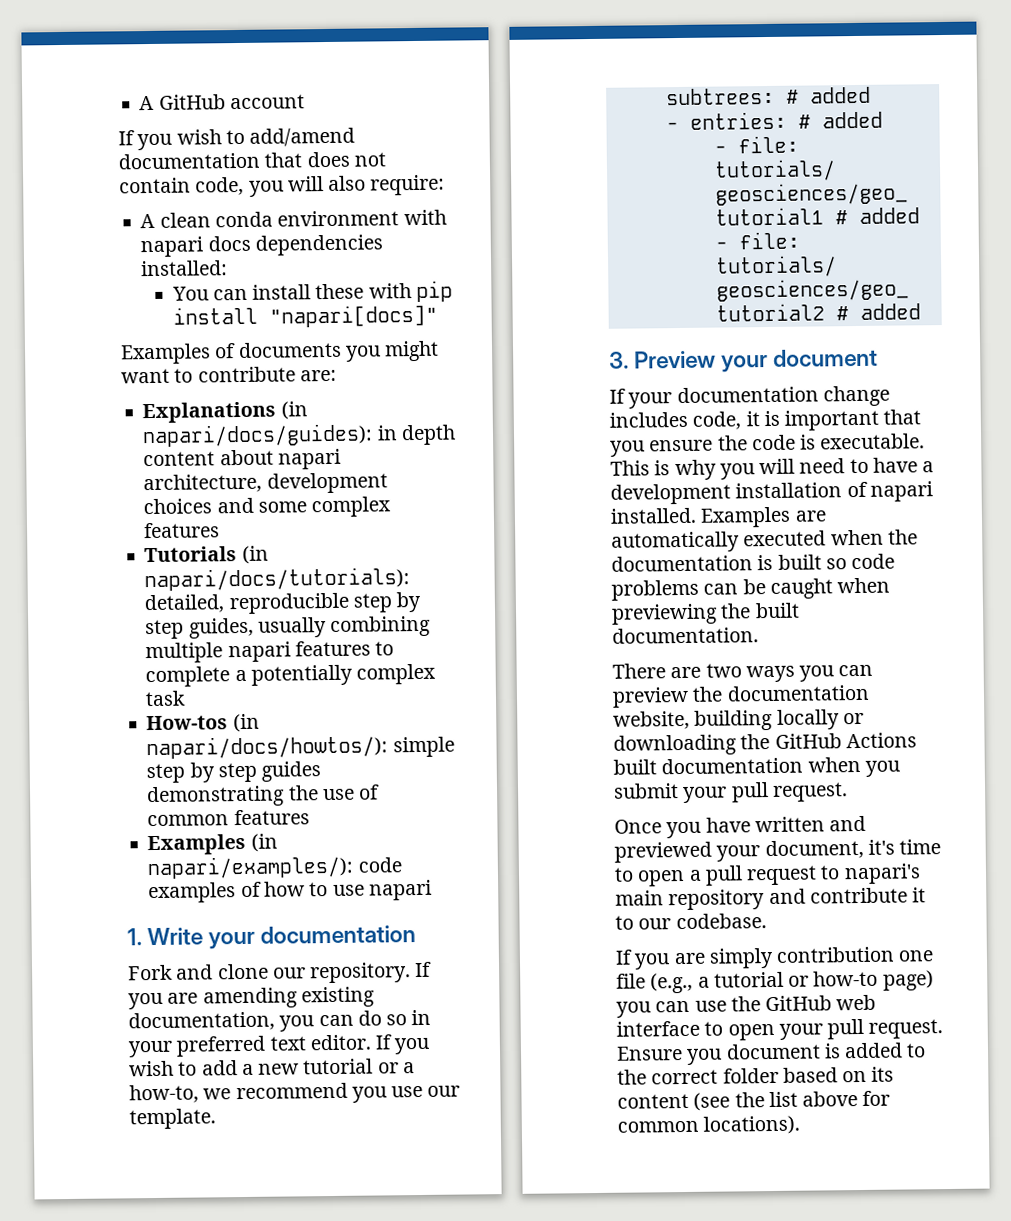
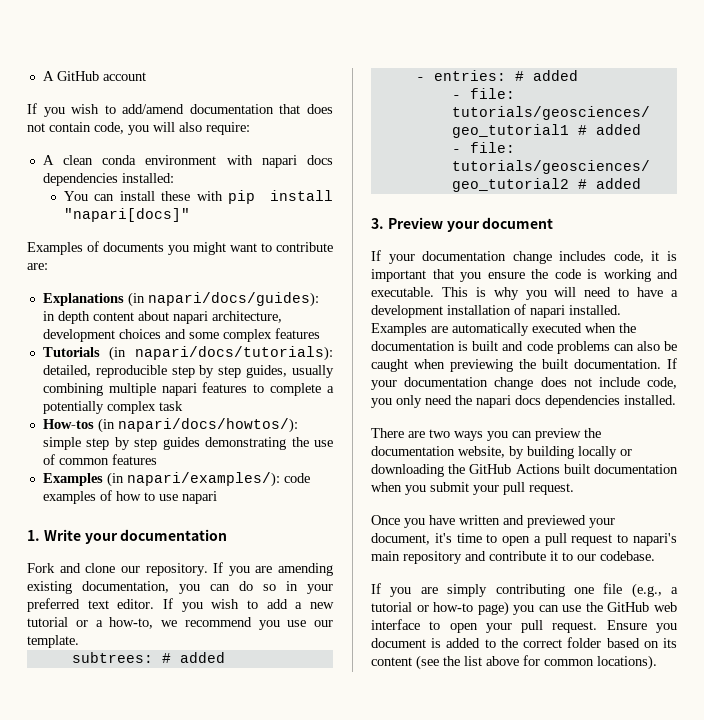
(817, 442) none -> [603,269,678,282] working and
[825,558,847,570] so -> [502,341,524,351] and
(739, 589) none -> [636,341,660,351] also
(759, 635) none -> [667,358,677,369] [371,377,677,390] [371,395,676,408] If your documentation change does not include code, you only need the napari docs dependencies installed.
(690, 720) none -> [509,446,524,459] by
[776,946,896,963] contribution -> [495,584,565,597] contributing

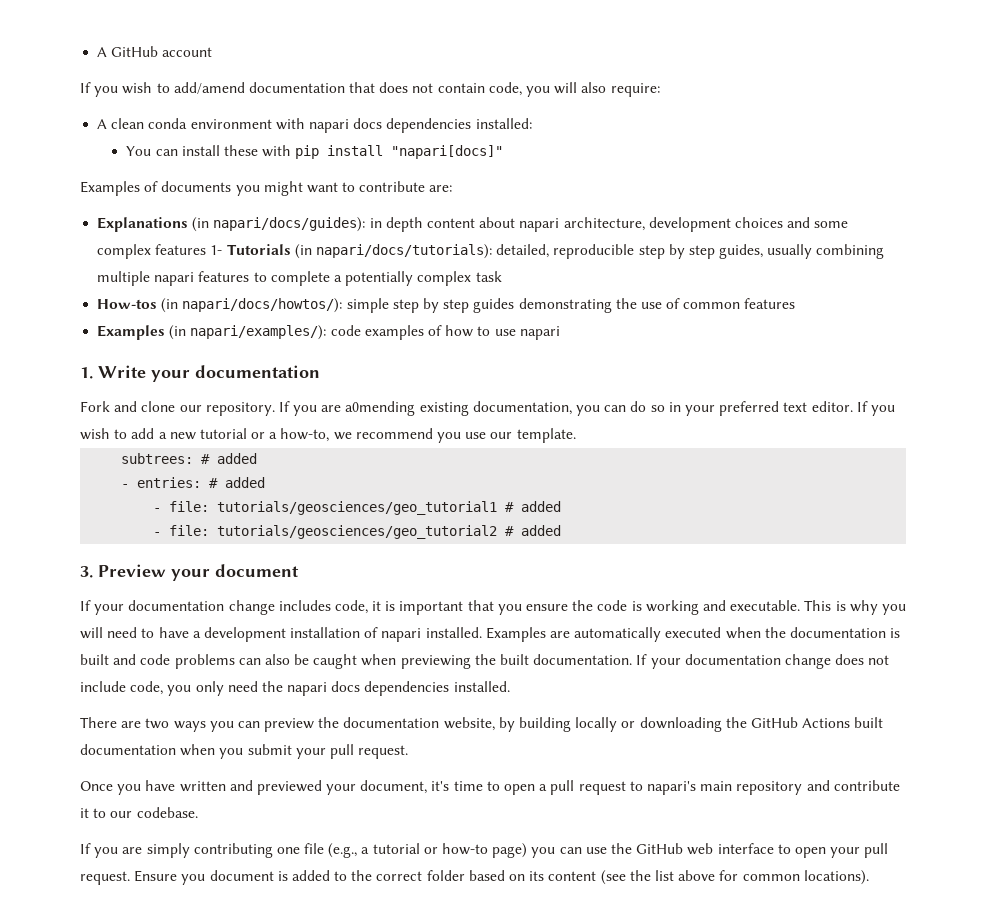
(320, 333) // -> [210,245,223,255] 1-
[278,563,333,576] amending -> [345,401,416,416] a0mending

